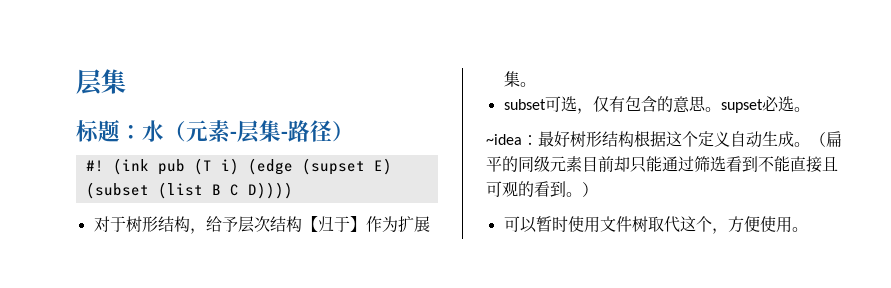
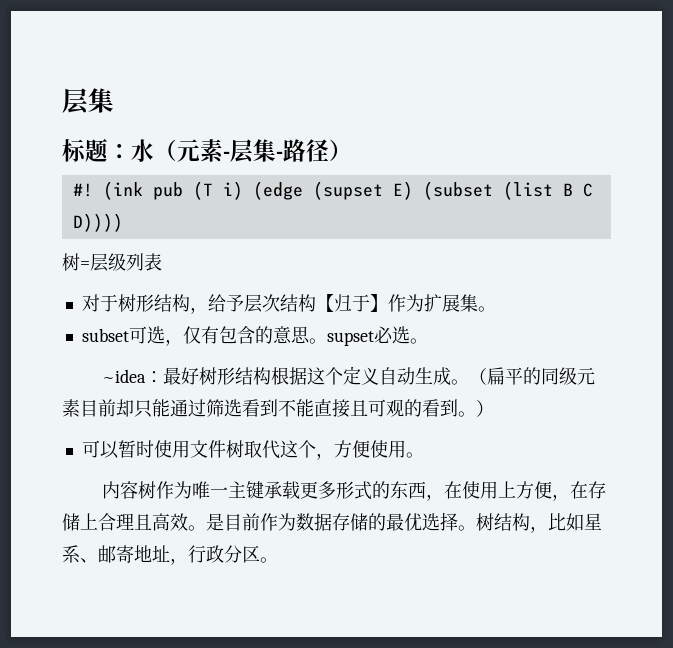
(293, 190) none -> [62,253,162,272] // 树=层级列表
(808, 229) none -> [101,481,606,501] [62,512,602,533] [62,545,278,565] // 内容树作为唯一主键承载更多形式的东西，在使用上方便，在存储上合理且高效。是目前作为数据存储的最优选择。树结构，比如星系、邮寄地址，行政分区。

